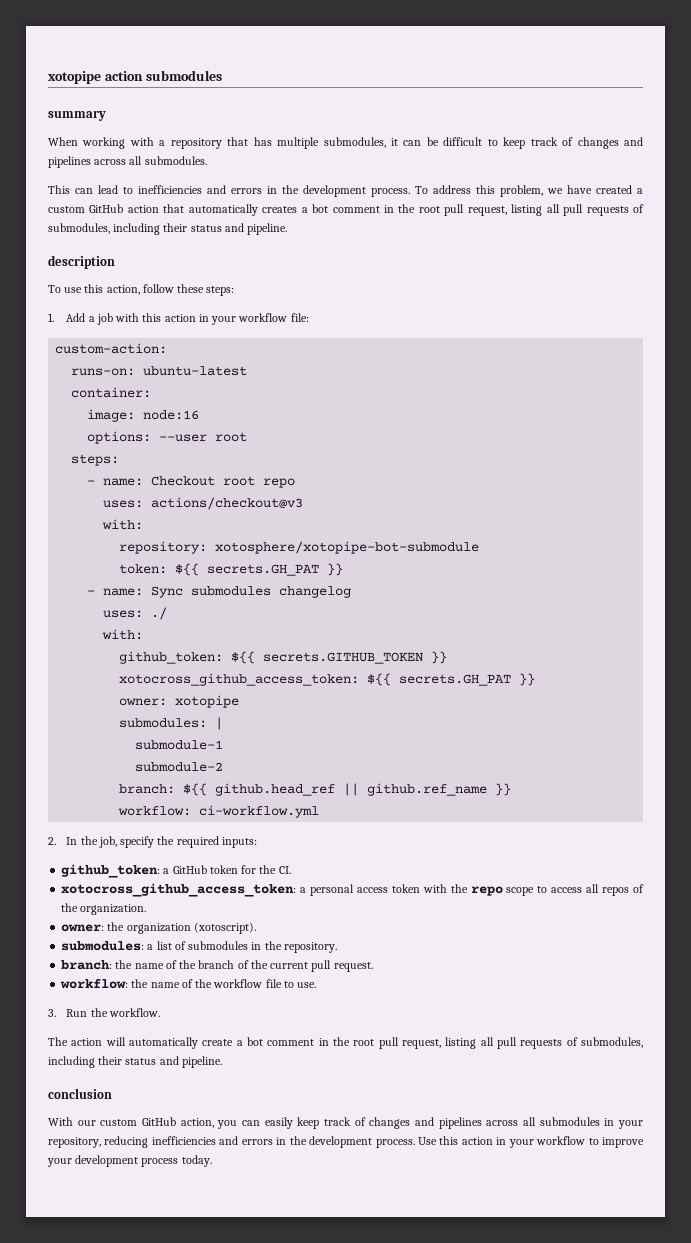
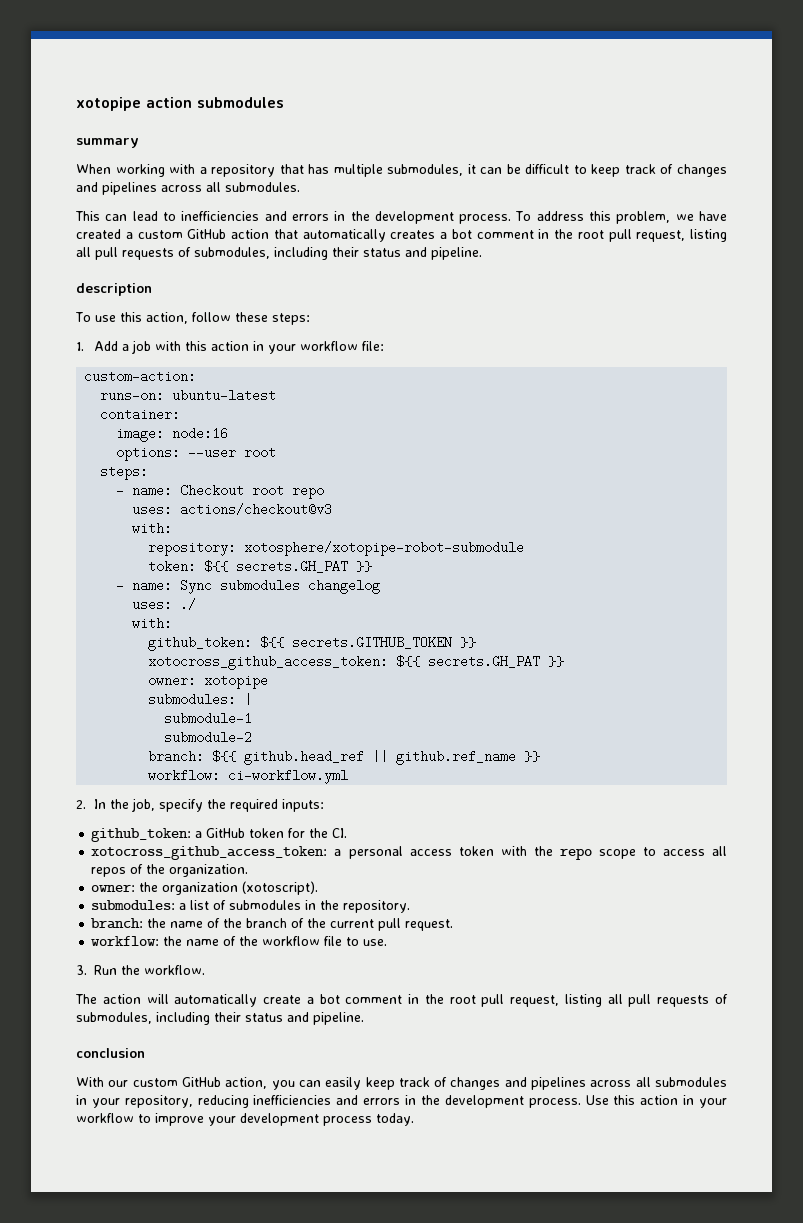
[215,541,480,554] xotosphere/xotopipe-bot-submodule -> [244,541,525,556] xotosphere/xotopipe-robot-submodule

